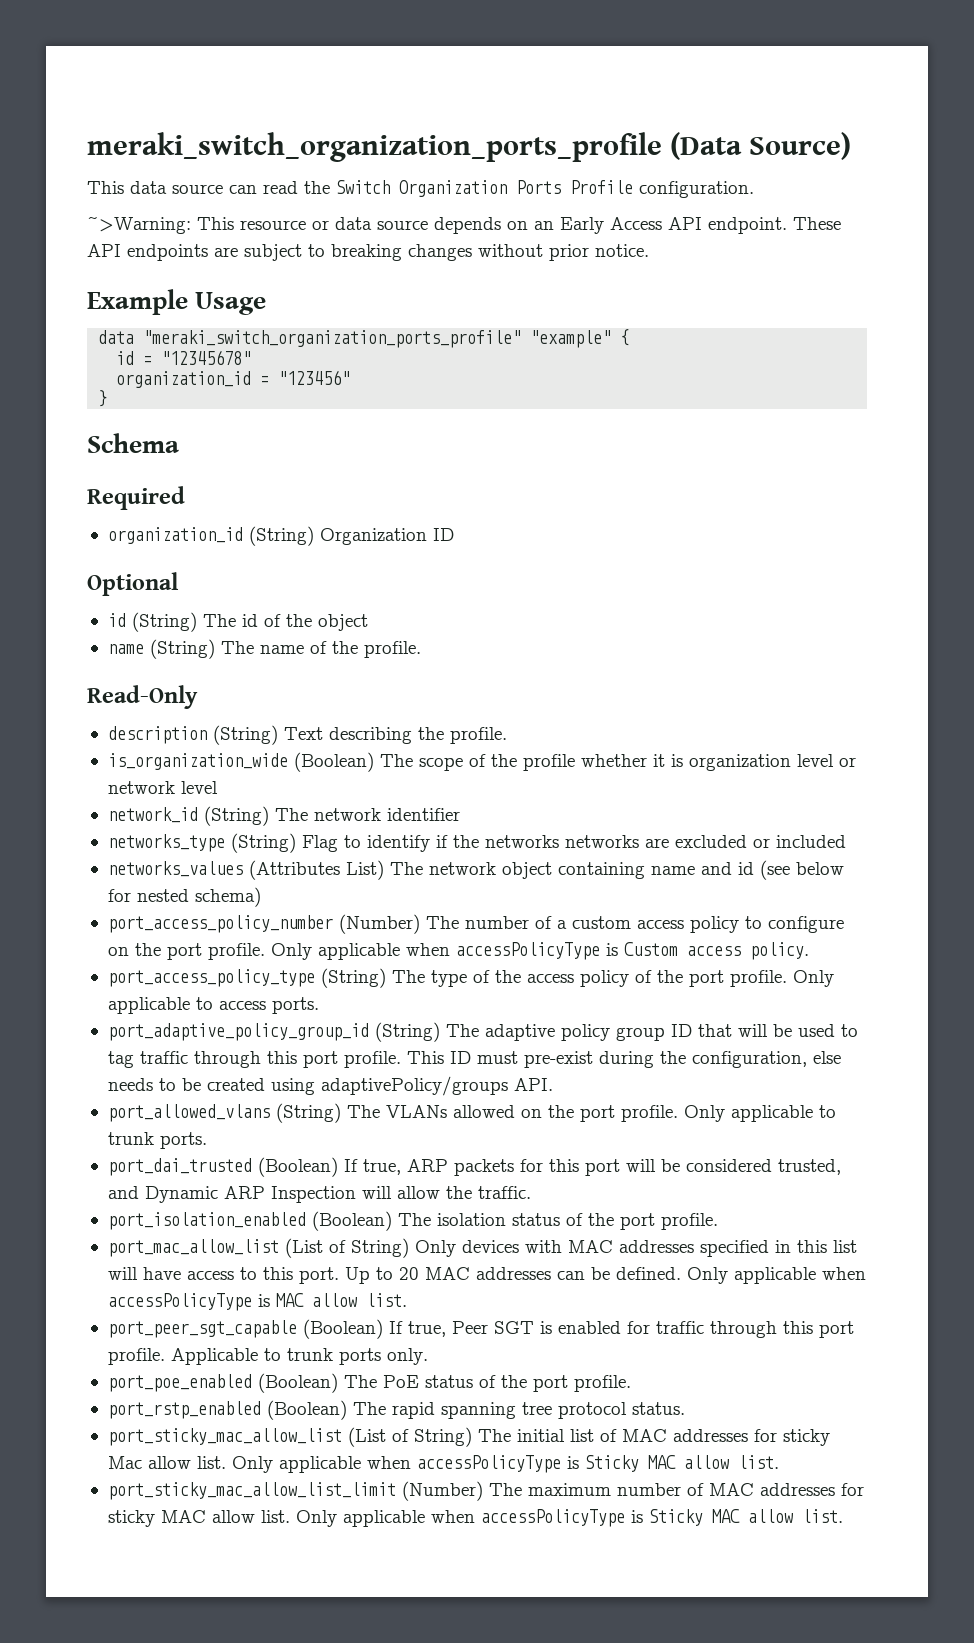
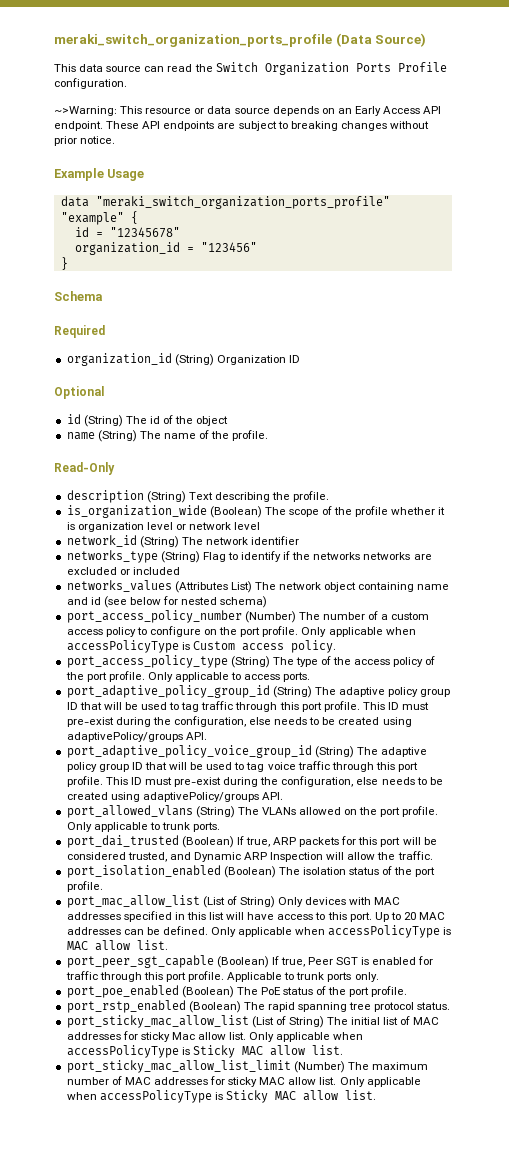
(553, 1084) none -> [66,745,427,758] [66,761,419,772] [66,776,443,787] [66,792,283,802] // port_adaptive_policy_voice_group_id (String) The adaptive policy group ID that will be used to tag voice traffic through this port profile. This ID must pre-exist during the configuration, else needs to be created using adaptivePolicy/groups API.

